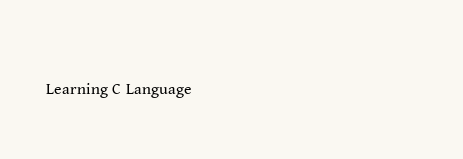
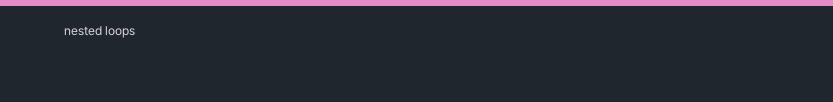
[46,83,192,98] Learning C Language -> [64,26,136,38] nested loops

